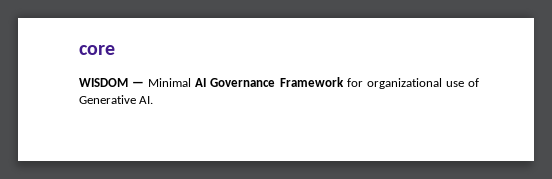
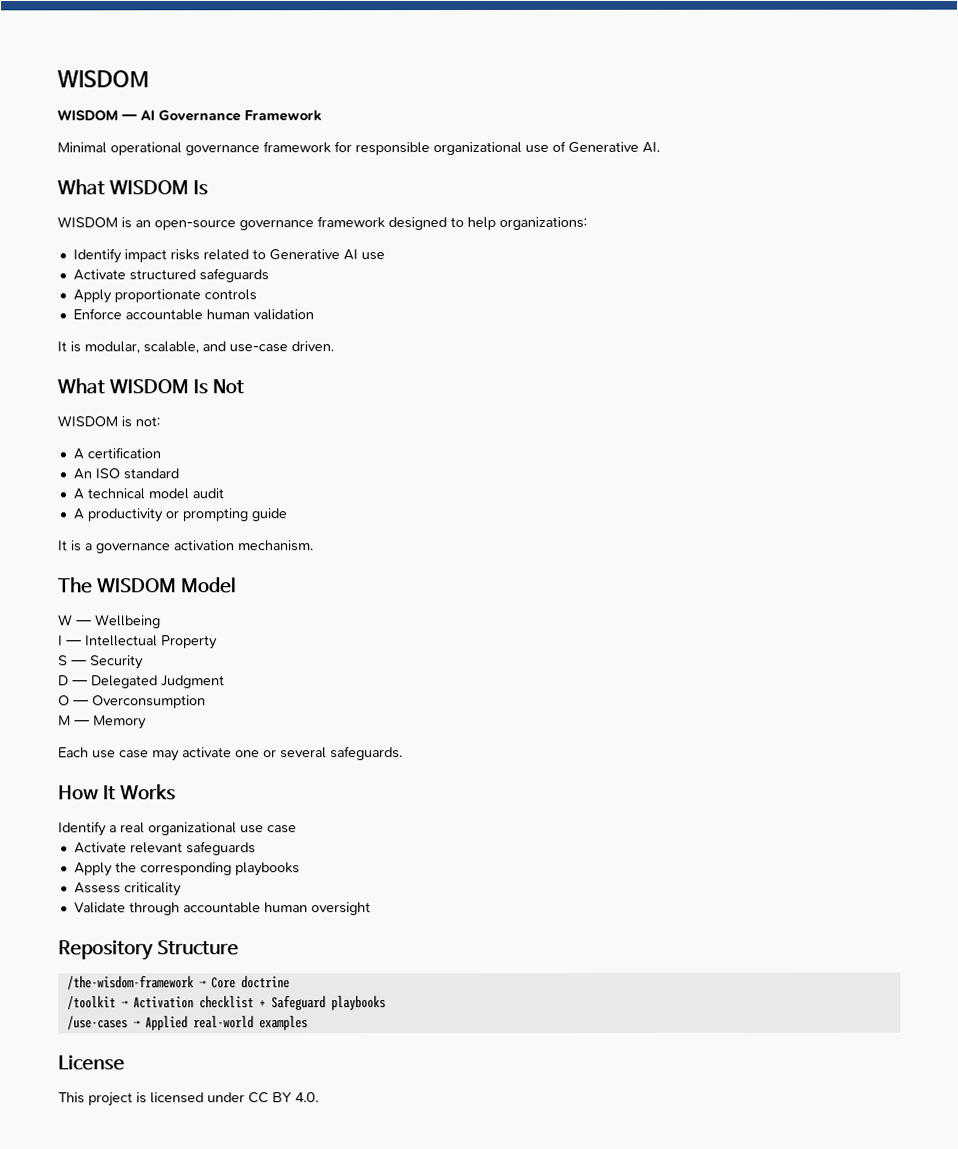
[79,45,115,55] core -> [57,70,149,88] WISDOM
[148,78,192,87] Minimal -> (138, 117) none
[346,78,363,87] for -> [57,141,430,156] // Minimal operational governance framework for responsible
(154, 100) none -> [57,179,208,196] [57,216,587,231] [72,248,385,264] [72,268,269,283] [72,289,257,304] [72,308,314,321] [57,341,334,354] [57,378,244,395] [57,415,160,428] [72,447,161,460] [72,468,179,480] [72,488,224,500] [72,508,287,523] [57,540,313,554] [58,577,237,594] [58,614,161,629] [58,635,218,650] [58,655,144,670] [58,675,225,689] [58,695,206,709] [58,715,147,730] [58,746,403,762] [58,784,176,801] [58,821,297,837] [73,841,256,856] [73,862,300,877] [73,882,182,897] [73,902,371,916] [58,940,239,961] [66,975,290,990] [66,995,386,1011] [66,1015,308,1031] [58,1055,125,1071] [58,1092,319,1107] // What WISDOM Is // WISDOM is an open-source governance framework designed to help organizations: // Identify impact risks related to Generative AI use // Activate structured safeguards // Apply proportionate controls // Enforce accountable human validation // It is modular, scalable, and use-case driven. // What WISDOM Is Not // WISDOM is not: // A certification // An ISO standard // A technical model audit // A productivity or prompting guide // It is a governance activation mechanism. // The WISDOM Model // W — Wellbeing // I — Intellectual Property // S — Security // D — Delegated Judgment // O — Overconsumption // M — Memory // Each use case may activate one or several safeguards. // How It Works // Identify a real organizational use case // Activate relevant safeguards // Apply the corresponding playbooks // Assess criticality // Validate through accountable human oversight // Repository Structure // /the-wisdom-framework → Core doctrine // /toolkit → Activation checklist + Safeguard playbooks // /use-cases → Applied real-world examples // License // This project is licensed under CC BY 4.0.

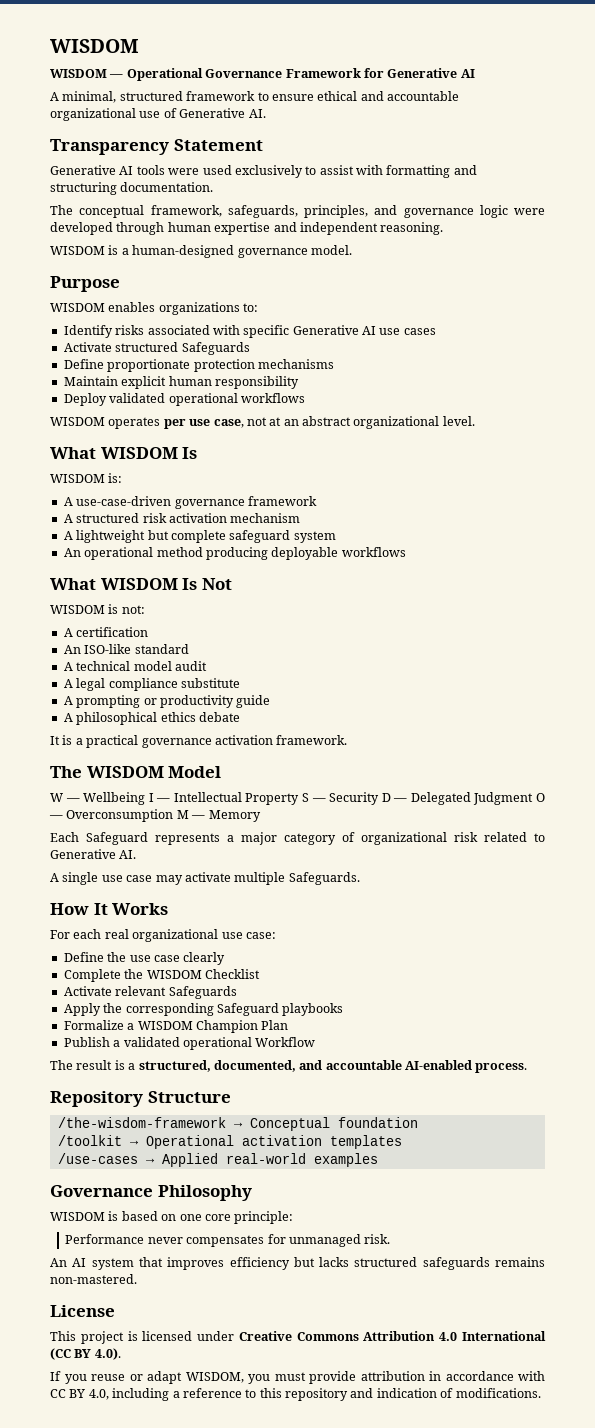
[140,110,155,121] AI -> [126,68,203,81] Operational
[57,141,430,156] // Minimal operational governance framework for responsible -> [363,68,475,78] [50,91,459,103] for Generative AI // A minimal, structured framework to ensure ethical and accountable
(660, 147) none -> [50,139,263,155] [50,165,477,178] [50,182,214,195] [50,205,545,218] [50,222,444,235] [50,245,352,258] [50,276,120,292] [50,302,259,315] [63,325,436,338] [63,342,250,355] [63,359,334,372] [63,376,299,389] [63,393,305,406] [50,416,475,429] // Transparency Statement // Generative AI tools were used exclusively to assist with formatting and structuring documentation. // The conceptual framework, safeguards, principles, and governance logic were developed through human expertise and independent reasoning. // WISDOM is a human-designed governance model. // Purpose // WISDOM enables organizations to: // Identify risks associated with specific Generative AI use cases // Activate structured Safeguards // Define proportionate protection mechanisms // Maintain explicit human responsibility // Deploy validated operational workflows // WISDOM operates per use case, not at an abstract organizational level.
[121,216,587,231] [72,248,385,264] [72,268,269,283] [72,289,257,304] [72,308,314,321] [57,341,334,354] is an open-source governance framework designed to help organizations: // Identify impact risks related to Generative AI use // Activate structured safeguards // Apply proportionate controls // Enforce accountable human validation // It is modular, scalable, and use-case driven. -> [108,473,123,483] [63,496,317,509] [63,513,301,523] [63,530,336,543] [63,547,406,560] is: // A use-case-driven governance framework // A structured risk activation mechanism // A lightweight but complete safeguard system // An operational method producing deployable workflows
[94,468,120,479] ISO -> [84,644,132,654] ISO-like
[86,508,287,523] productivity or prompting guide -> [76,678,240,691] [63,695,271,708] [63,712,240,725] legal compliance substitute // A prompting or productivity guide // A philosophical ethics debate
(92, 547) none -> [86,735,139,748] practical
[237,540,313,552] mechanism. -> [276,735,348,745] framework.
(161, 621) // -> (146, 798) none
(218, 642) // -> (300, 799) none
(144, 662) // -> (380, 798) none
(225, 682) // -> (534, 798) none
(206, 702) // -> (174, 815) none
[92,746,403,762] use case may activate one or several safeguards. -> [86,832,545,845] [50,849,137,859] [50,872,360,885] Safeguard represents a major category of organizational risk related to Generative AI. // A single use case may activate multiple Safeguards.
[58,821,117,837] Identify a -> [50,929,102,939] For each
[267,825,297,834] case -> [245,932,276,939] [63,952,226,965] [63,969,260,982] case: // Define the use case clearly // Complete the WISDOM Checklist
[185,841,256,856] safeguards -> [168,986,237,999] Safeguards
[234,862,300,877] [73,882,182,897] [73,902,371,916] playbooks // Assess criticality // Validate through accountable human oversight -> [216,1003,344,1016] [63,1020,289,1033] [63,1037,316,1050] [50,1060,528,1073] Safeguard playbooks // Formalize a WISDOM Champion Plan // Publish a validated operational Workflow // The result is a structured, documented, and accountable AI-enabled process.
[210,975,290,989] Core doctrine -> [249,1117,418,1131] Conceptual foundation
[132,995,386,1011] Activation checklist + Safeguard playbooks -> [145,1135,402,1149] Operational activation templates
(308, 1023) none -> [50,1185,252,1201] [50,1211,294,1224] [65,1234,391,1247] [50,1257,545,1270] [50,1274,137,1284] // Governance Philosophy // WISDOM is based on one core principle: // Performance never compensates for unmanaged risk. // An AI system that improves efficiency but lacks structured safeguards remains non-mastered.
[248,1092,319,1104] CC BY 4.0. -> [238,1331,546,1341] [50,1348,121,1360] [50,1371,545,1384] [50,1388,541,1401] Creative Commons Attribution 4.0 International (CC BY 4.0). // If you reuse or adapt WISDOM, you must provide attribution in accordance with CC BY 4.0, including a reference to this repository and indication of modifications.

